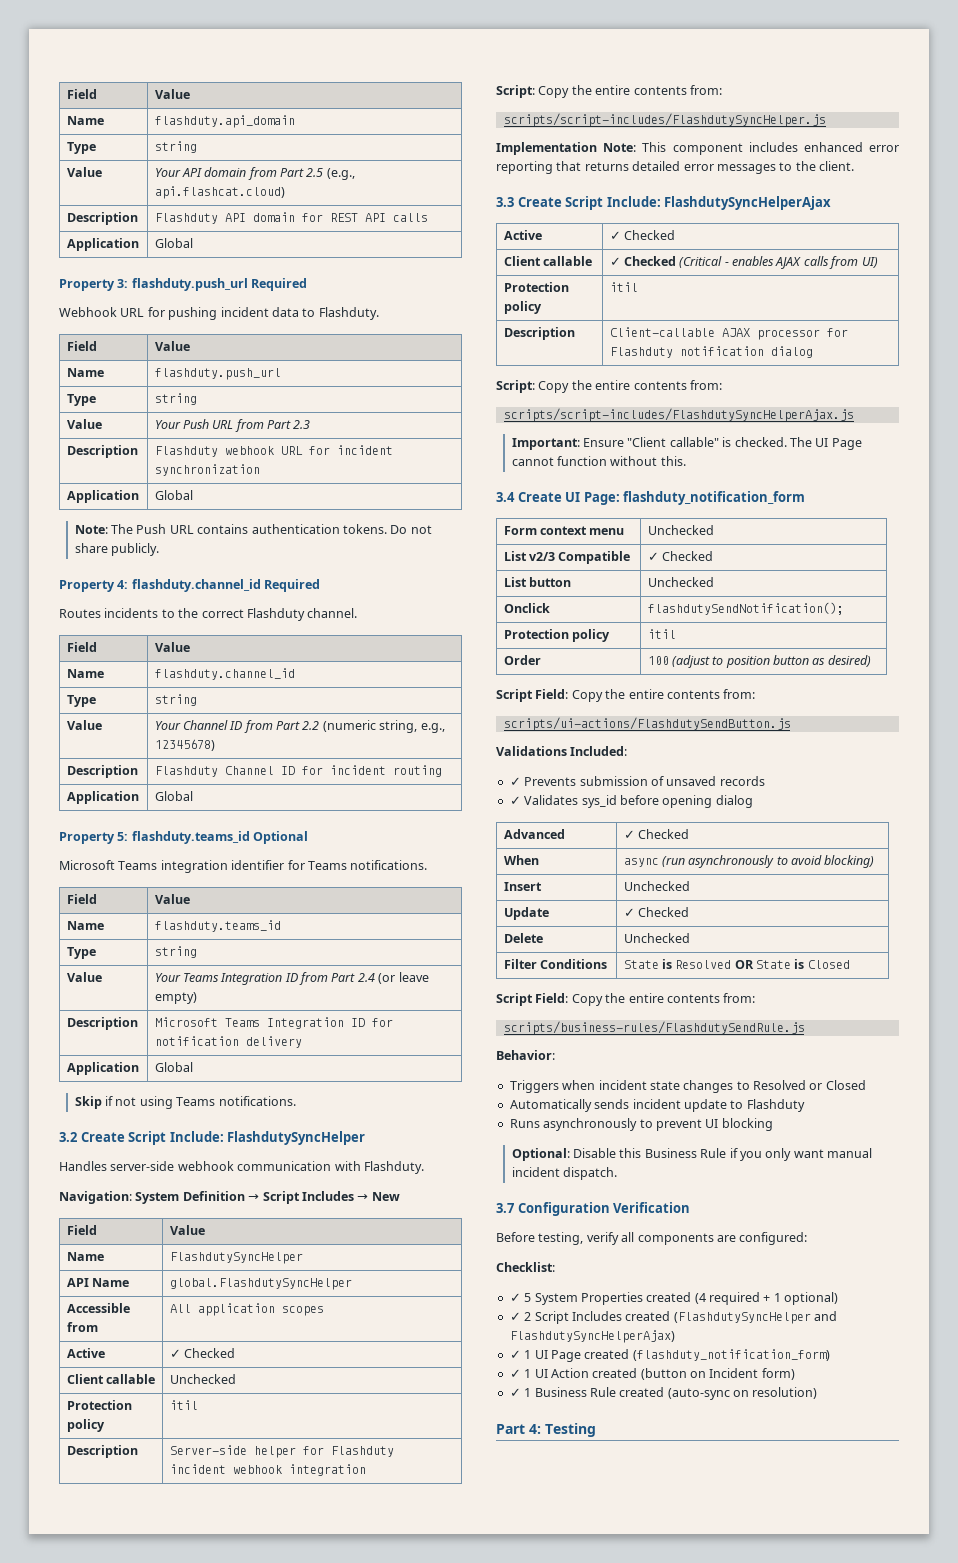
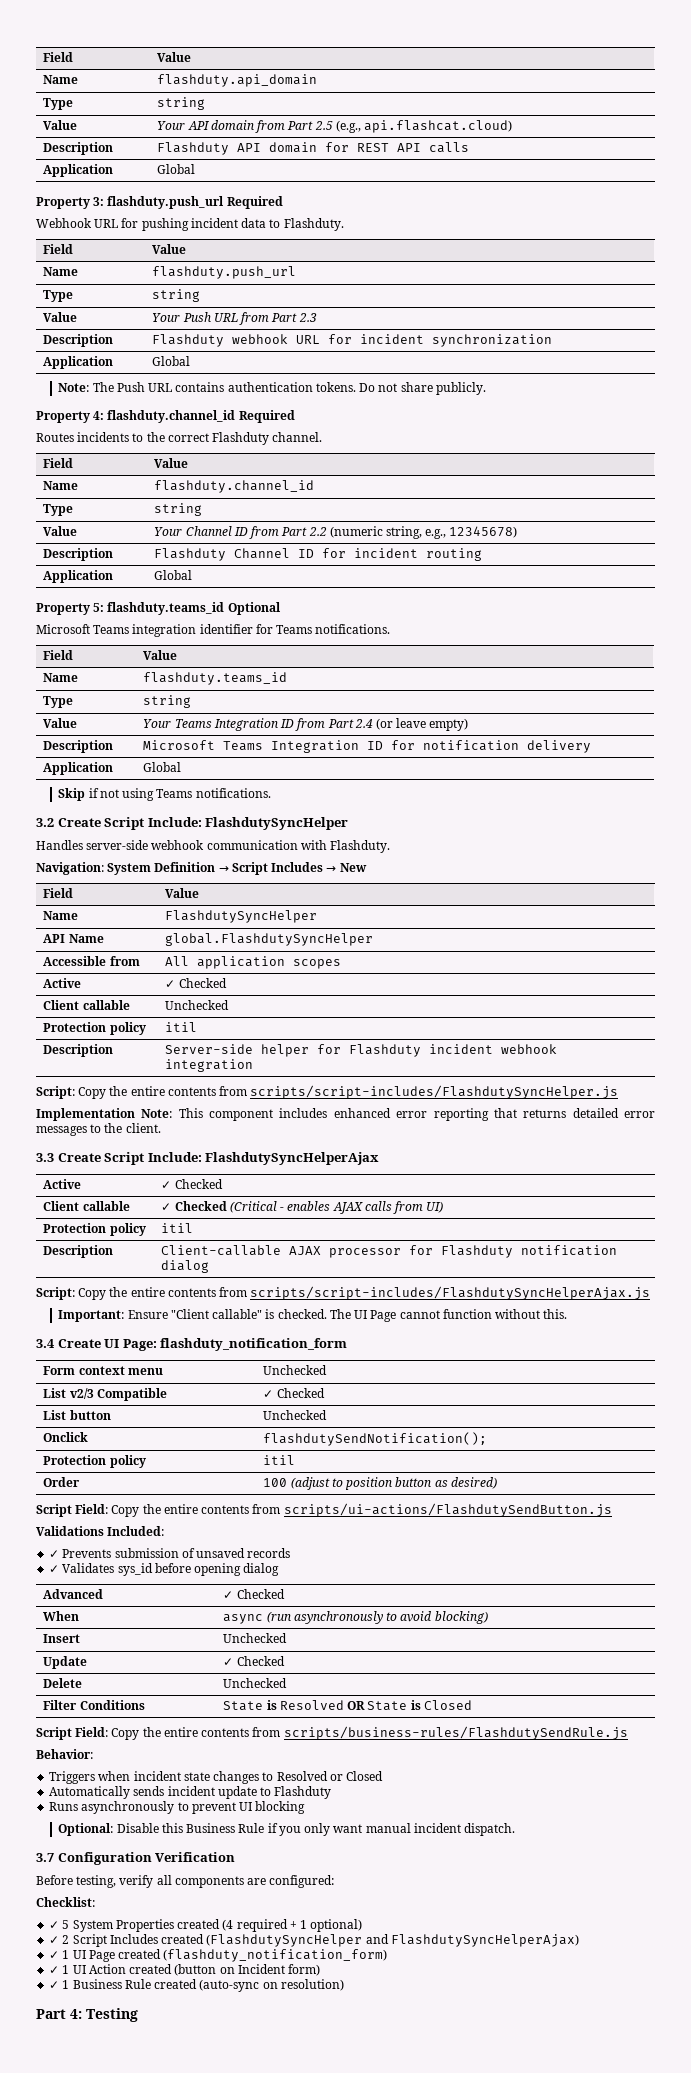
[689,85,722,95] from: // -> [219,1086,248,1096] from
[689,380,722,390] from: // -> [219,1287,248,1297] from
[723,689,756,699] from: // -> [252,1504,281,1514] from
[723,993,756,1003] from: // -> [252,1727,281,1737] from

